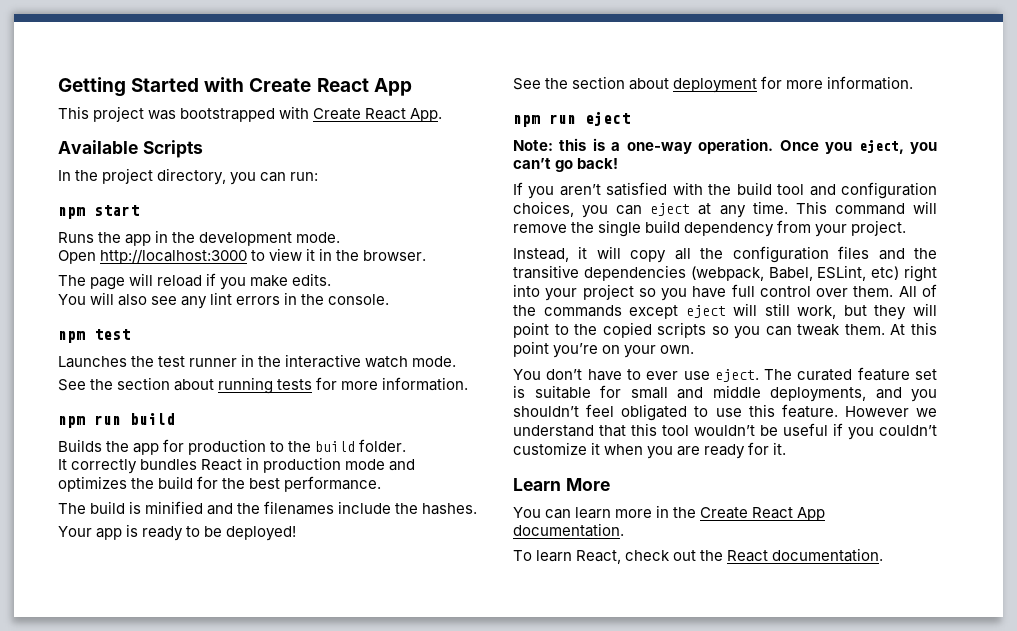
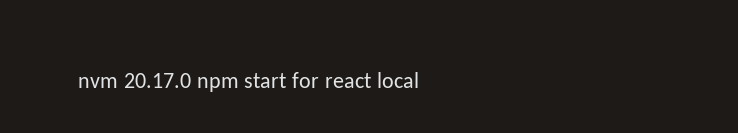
[58,77,412,97] [58,106,443,122] [58,140,203,158] [58,168,319,185] [58,205,139,219] [58,230,341,246] [58,248,427,264] [58,273,332,290] [58,292,390,309] [58,329,130,343] [58,354,457,368] [58,377,469,394] [58,413,175,428] [58,439,407,455] [58,457,416,474] [58,476,382,492] [58,501,478,515] [58,524,297,541] [513,76,914,93] [513,111,630,127] [513,138,937,154] [513,158,619,172] [513,182,937,199] [513,201,937,218] [513,220,907,237] [513,246,937,263] [513,265,937,282] [513,284,937,301] [513,303,937,320] [513,322,937,339] [513,341,695,358] [513,367,937,382] [513,385,937,402] [513,404,937,421] [513,423,937,440] [513,442,787,459] [513,478,610,491] [513,505,826,521] [513,523,624,537] [513,548,884,564] Getting Started with Create React App // This project was bootstrapped with Create React App. // Available Scripts // In the project directory, you can run: // npm start // Runs the app in the development mode. // Open http://localhost:3000 to view it in the browser. // The page will reload if you make edits. // You will also see any lint errors in the console. // npm test // Launches the test runner in the interactive watch mode. // See the section about running tests for more information. // npm run build // Builds the app for production to the build folder. // It correctly bundles React in production mode and optimizes the build for the best performance. // The build is minified and the filenames include the hashes. // Your app is ready to be deployed! // See the section about deployment for more information. // npm run eject // Note: this is a one-way operation. Once you eject, you can’t go back! // If you aren’t satisfied with the build tool and configuration choices, you can eject at any time. This command will remove the single build dependency from your project. // Instead, it will copy all the configuration files and the transitive dependencies (webpack, Babel, ESLint, etc) right into your project so you have full control over them. All of the commands except eject will still work, but they will point to the copied scripts so you can tweak them. At this point you’re on your own. // You don’t have to ever use eject. The curated feature set is suitable for small and middle deployments, and you shouldn’t feel obligated to use this feature. However we understand that this tool wouldn’t be useful if you couldn’t customize it when you are ready for it. // Learn More // You can learn more in the Create React App documentation. // To learn React, check out the React documentation. -> [78,72,419,92] nvm 20.17.0 npm start for react local

